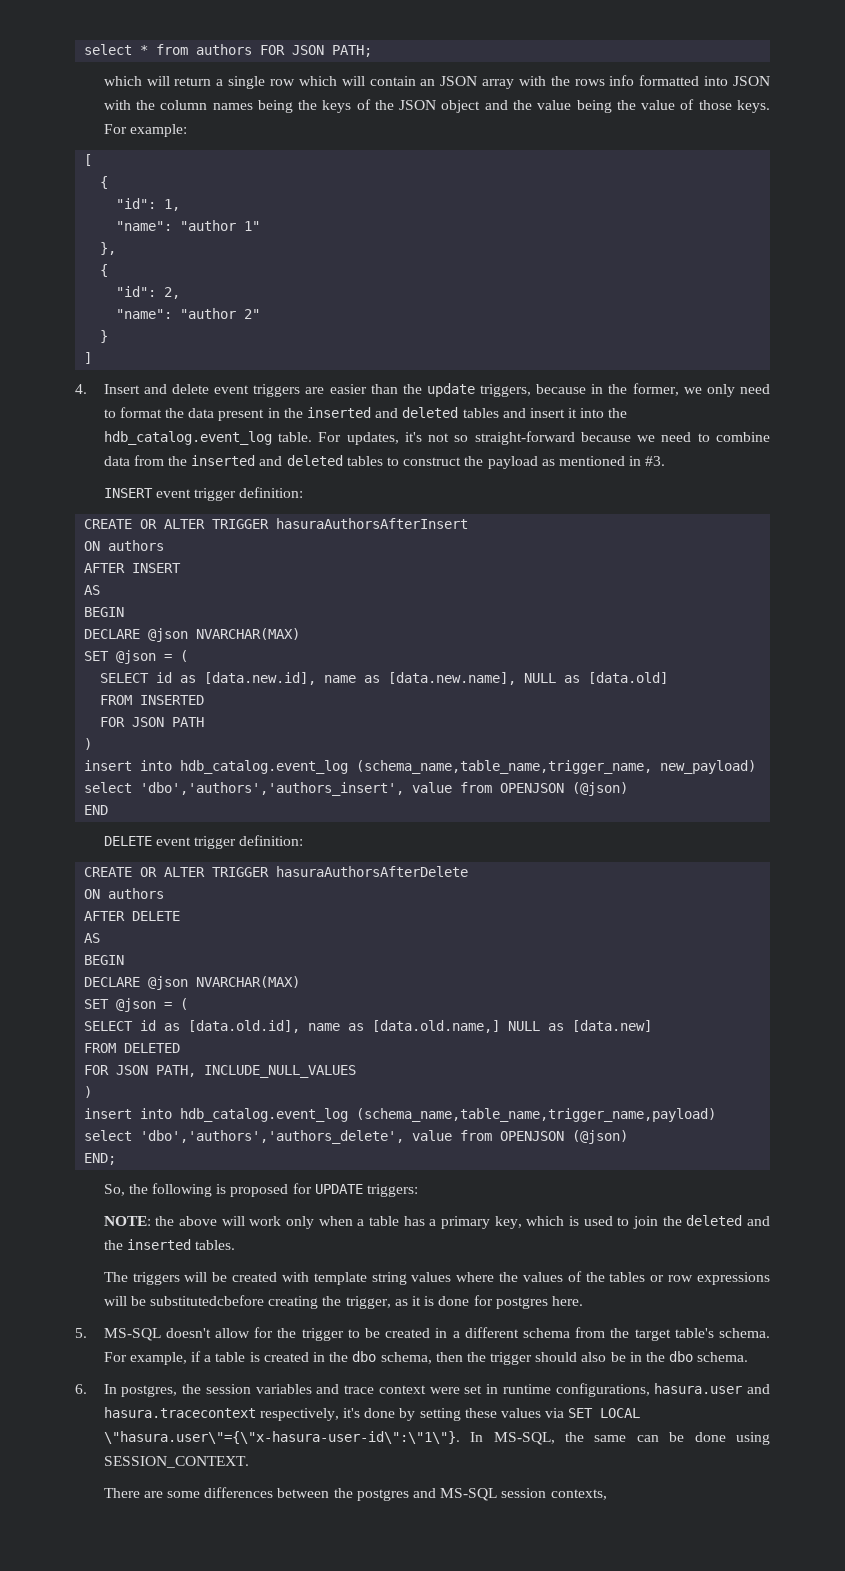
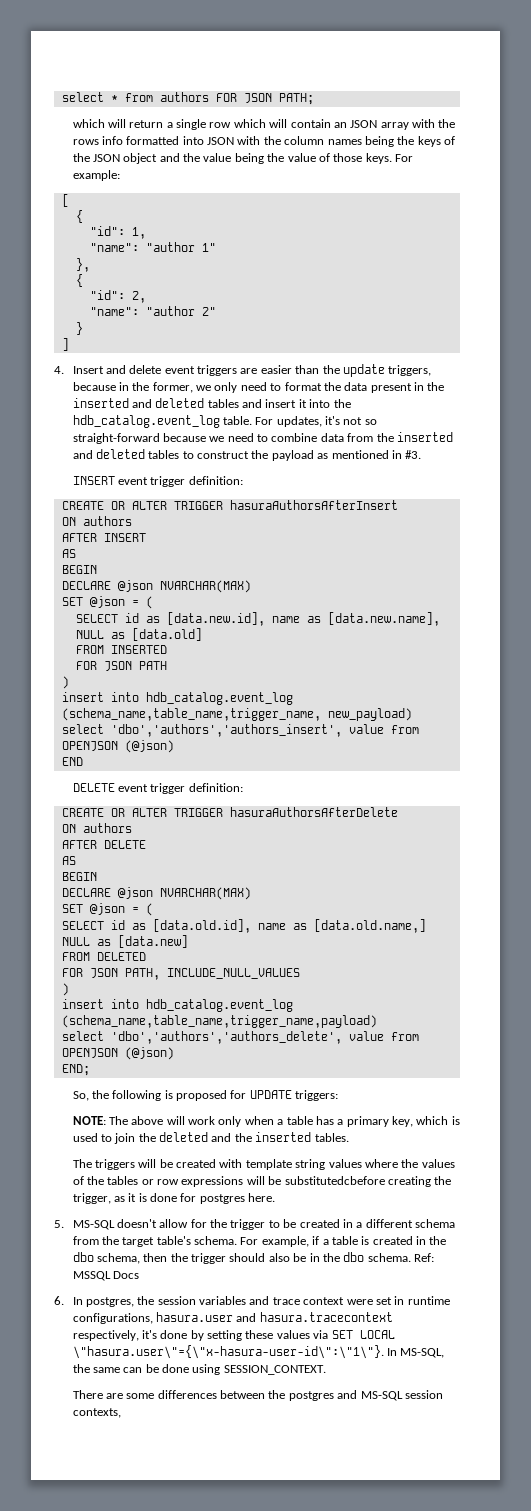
[155,1216,175,1226] the -> [108,1116,128,1125] The
(749, 1357) none -> [414,1253,435,1262] [72,1271,139,1281] Ref: MSSQL Docs

